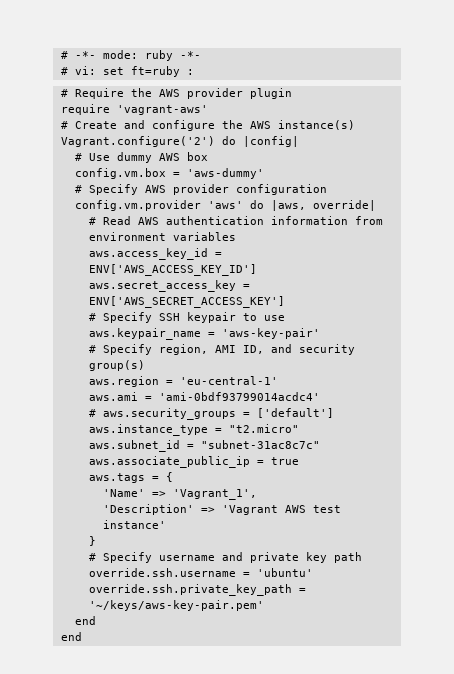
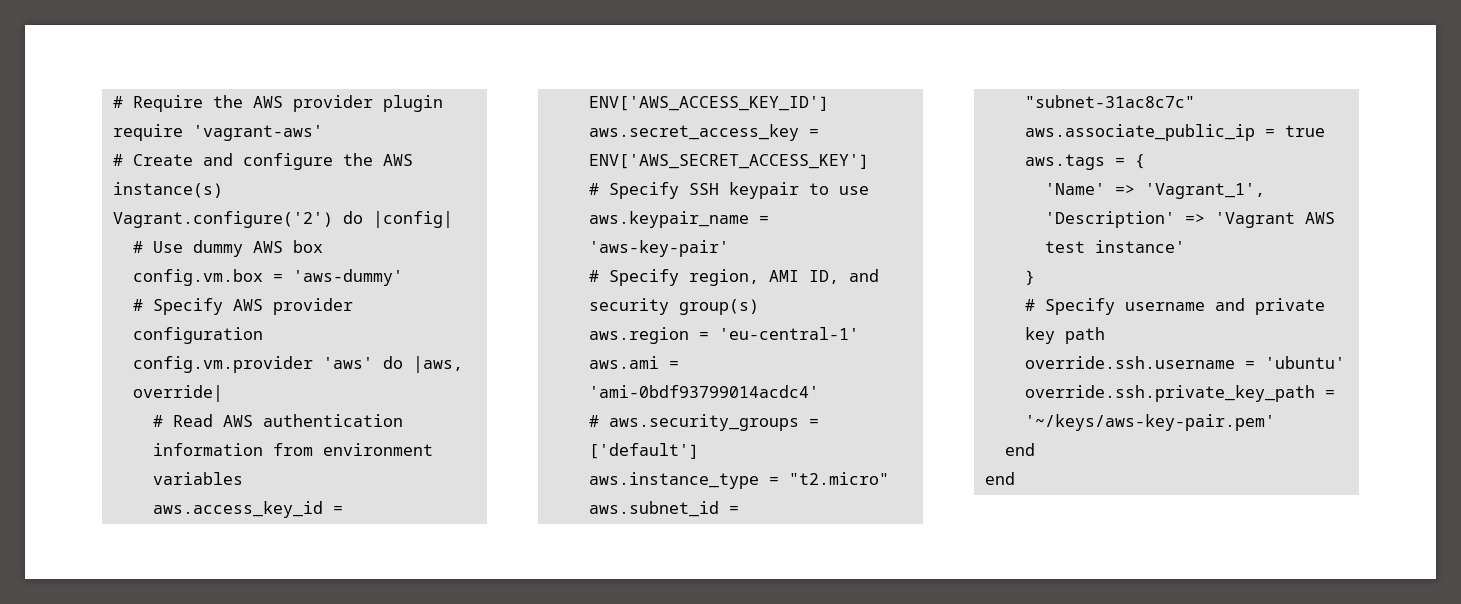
[60,50,201,61] [60,66,194,77] [60,89,68,97] # -*- mode: ruby -*- // # vi: set ft=ruby : // # -> [112,96,123,108] #

